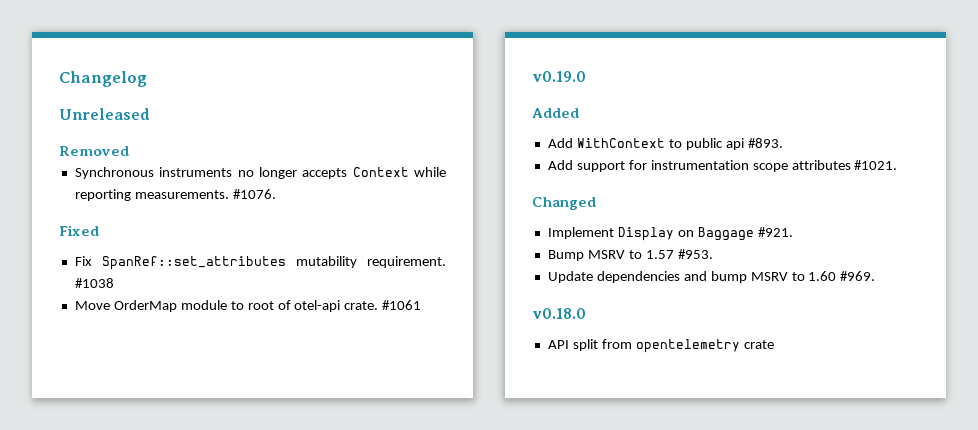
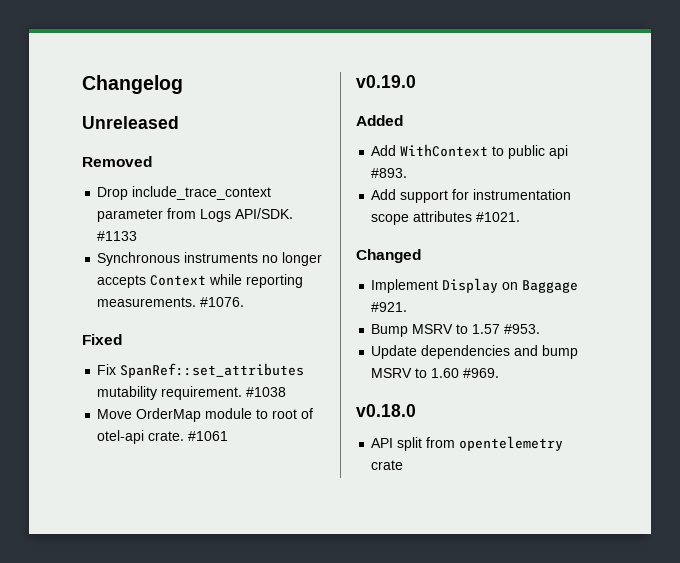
(129, 151) none -> [97,186,272,200] [97,208,294,222] [97,231,138,241] // Drop include_trace_context parameter from Logs API/SDK. #1133

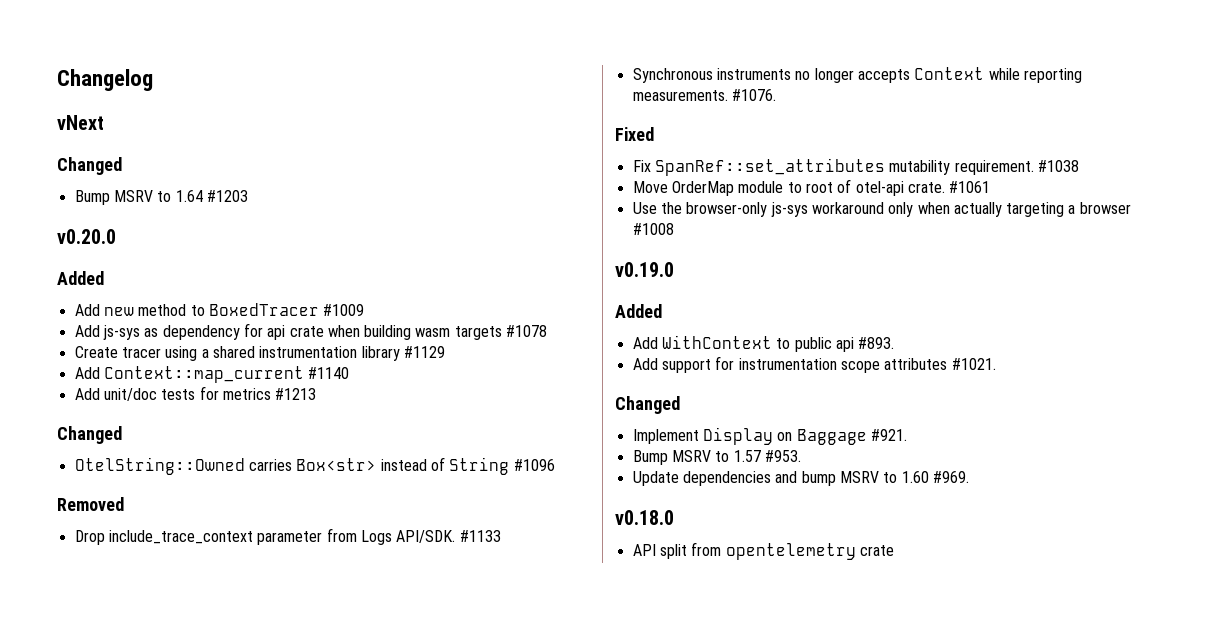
[82,116,179,129] Unreleased -> [57,115,104,130] [57,157,122,175] [74,190,248,205] [57,229,116,244] [57,271,104,285] [74,303,365,316] [74,323,548,340] [74,346,445,361] [74,366,350,383] [74,386,317,401] [57,426,122,444] [74,457,555,475] vNext // Changed // Bump MSRV to 1.64 #1203 // v0.20.0 // Added // Add new method to BoxedTracer #1009 // Add js-sys as dependency for api crate when building wasm targets #1078 // Create tracer using a shared instrumentation library #1129 // Add Context::map_current #1140 // Add unit/doc tests for metrics #1213 // Changed // OtelString::Owned carries Box<str> instead of String #1096
(229, 436) none -> [632,202,1131,217] [632,223,674,235] // Use the browser-only js-sys workaround only when actually targeting a browser #1008

